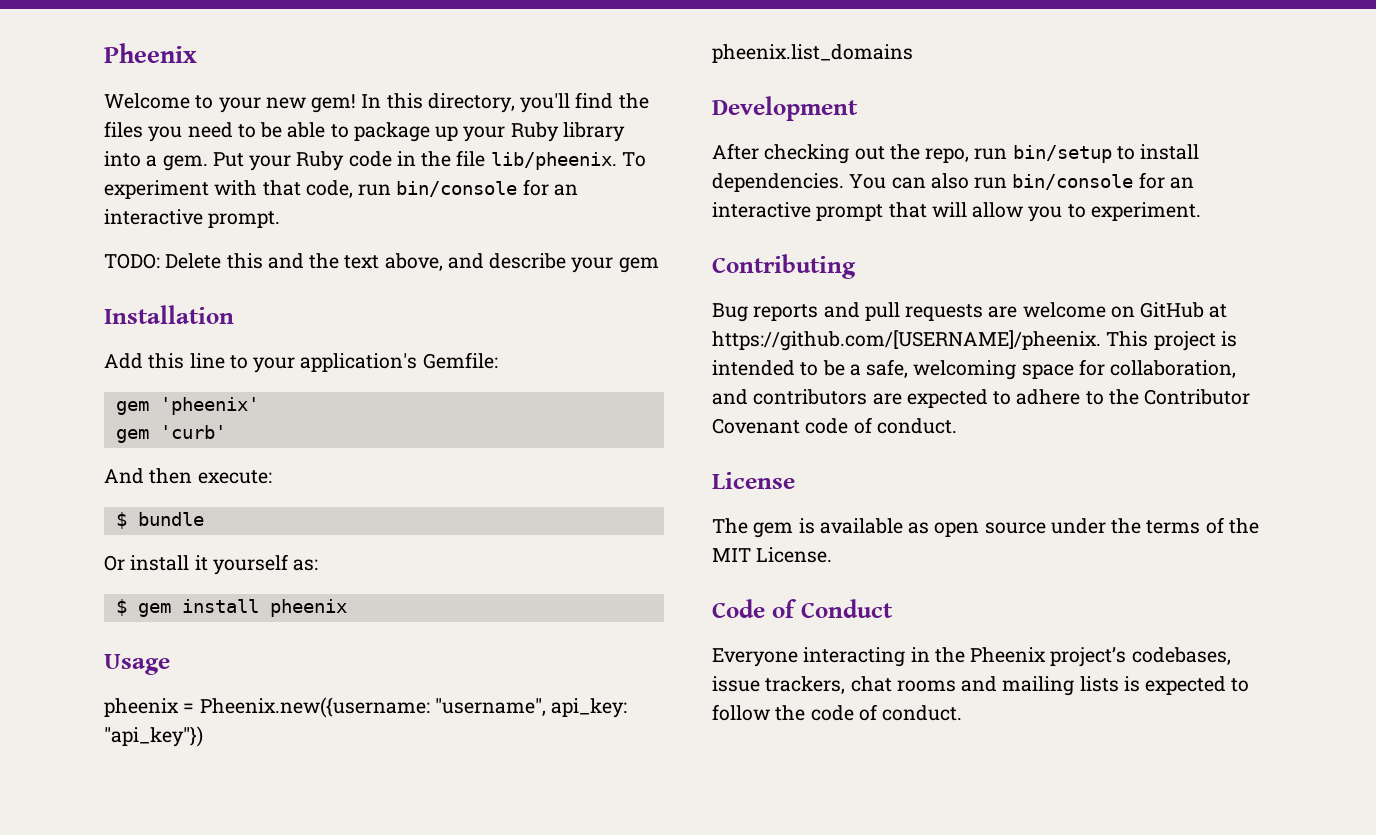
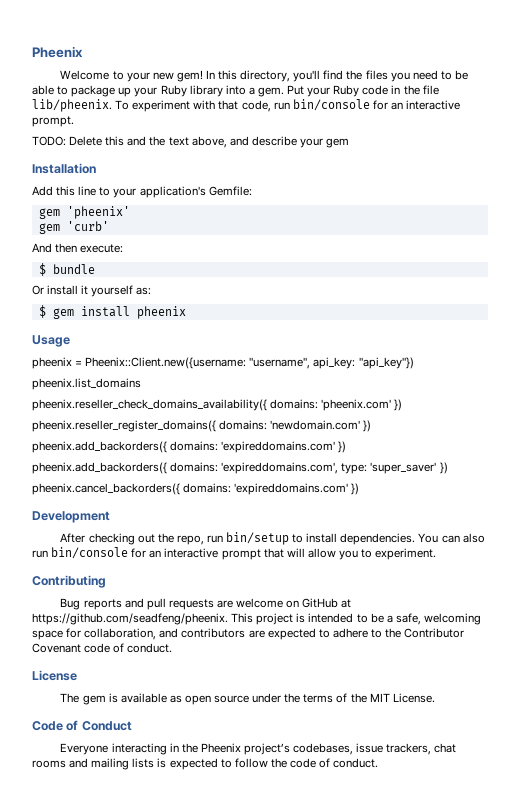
[199,697,430,718] Pheenix.new({username: -> [85,357,247,369] Pheenix::Client.new({username:
(913, 53) none -> [32,399,403,411] [32,420,372,432] [32,441,347,453] [32,462,448,474] [32,483,360,495] // pheenix.reseller_check_domains_availability({ domains: 'pheenix.com' }) // pheenix.reseller_register_domains({ domains: 'newdomain.com' }) // pheenix.add_backorders({ domains: 'expireddomains.com' }) // pheenix.add_backorders({ domains: 'expireddomains.com', type: 'super_saver' }) // pheenix.cancel_backorders({ domains: 'expireddomains.com' })
[712,330,1101,351] https://github.com/[USERNAME]/pheenix. -> [32,613,228,625] https://github.com/seadfeng/pheenix.

